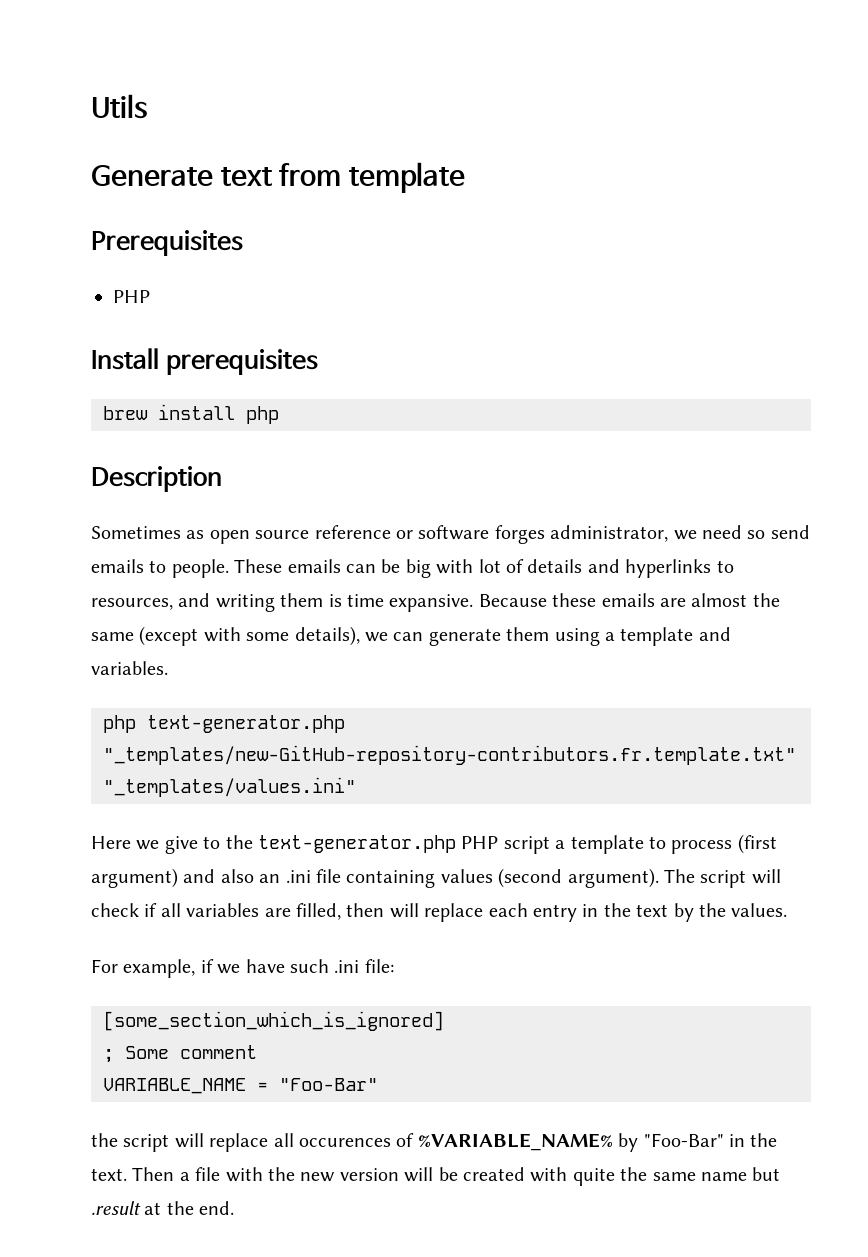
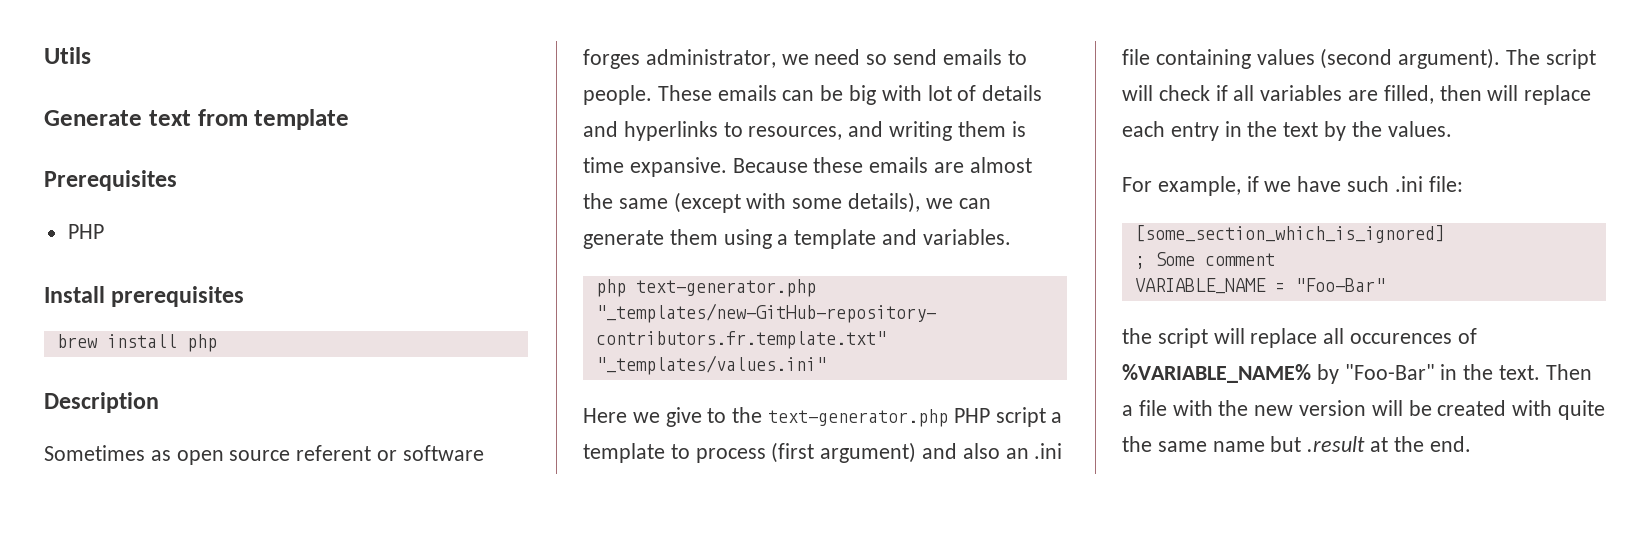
[314,525,391,539] reference -> [296,445,372,461] referent

